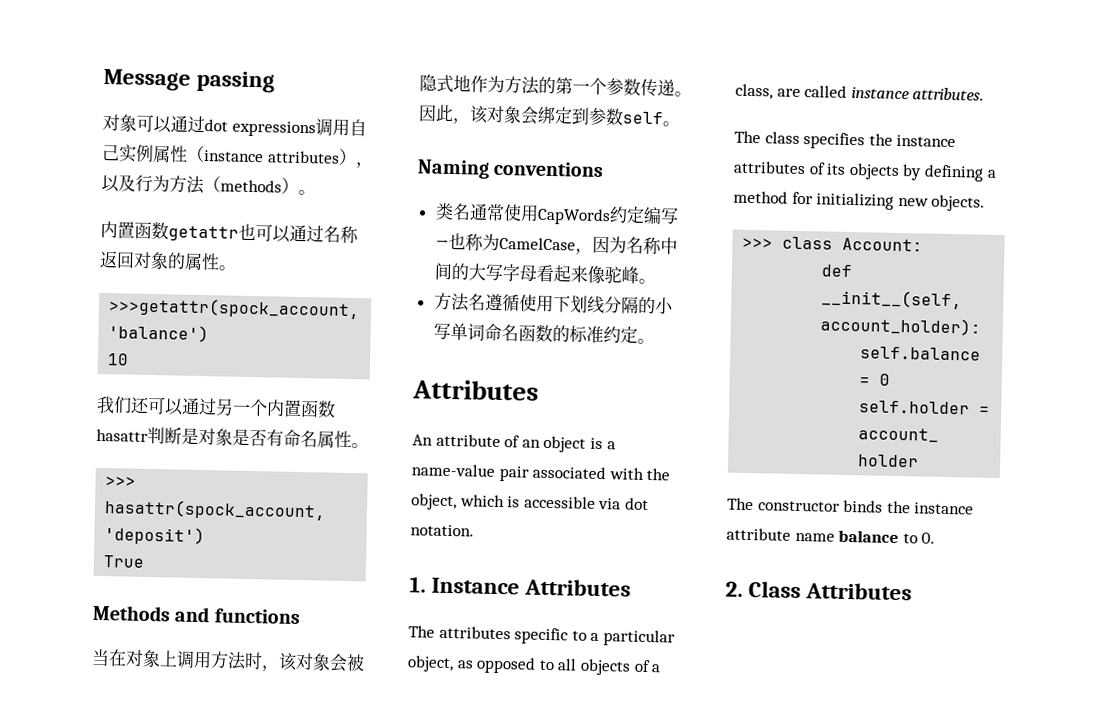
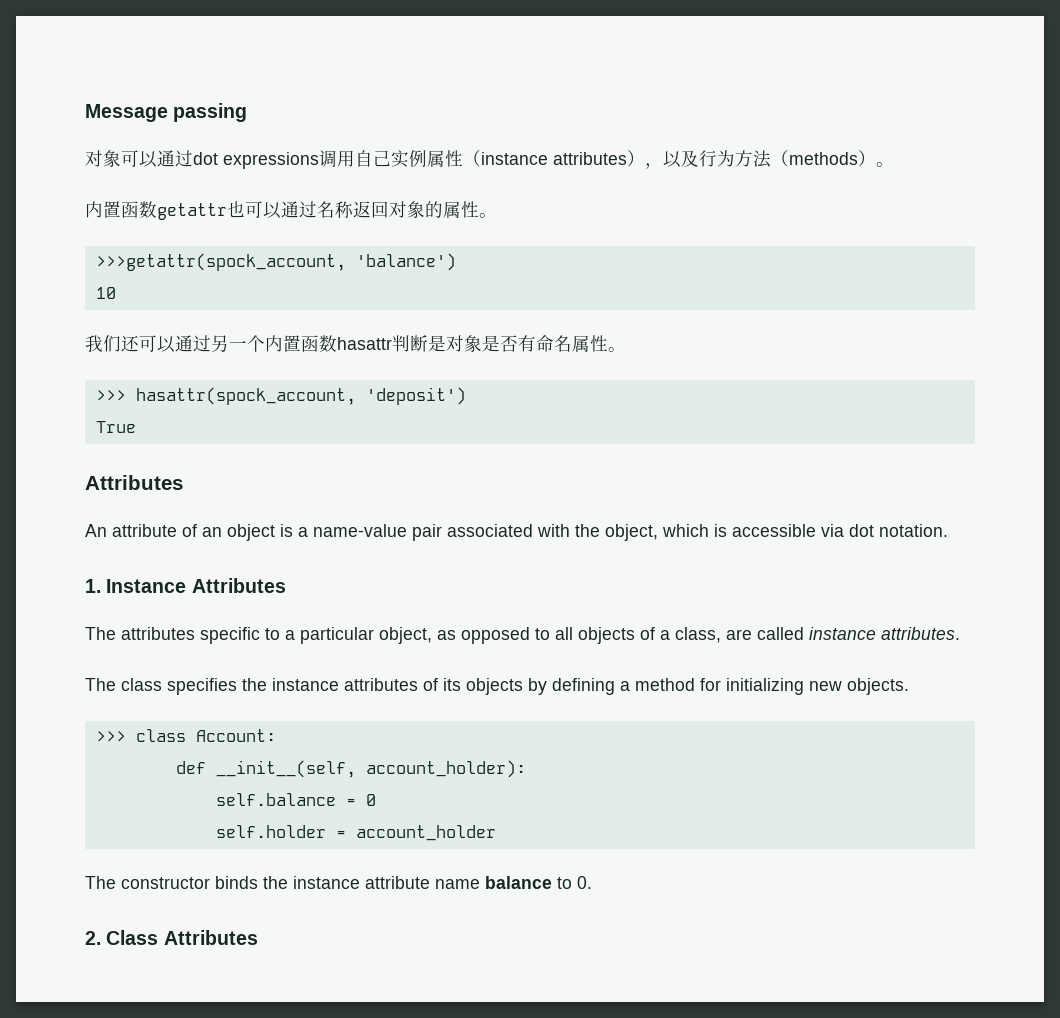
[92,604,301,625] [91,648,365,672] [419,74,692,98] [418,104,680,127] [417,159,605,179] [434,202,679,226] [434,232,678,255] [433,262,656,285] [433,292,674,315] [432,322,655,345] // Methods and functions // 当在对象上调用方法时，该对象会被隐式地作为方法的第一个参数传递。因此，该对象会绑定到参数self。 // Naming conventions // 类名通常使用CapWords约定编写→也称为CamelCase，因为名称中间的大写字母看起来像驼峰。 // 方法名遵循使用下划线分隔的小写单词命名函数的标准约定。 -> (136, 427) none

